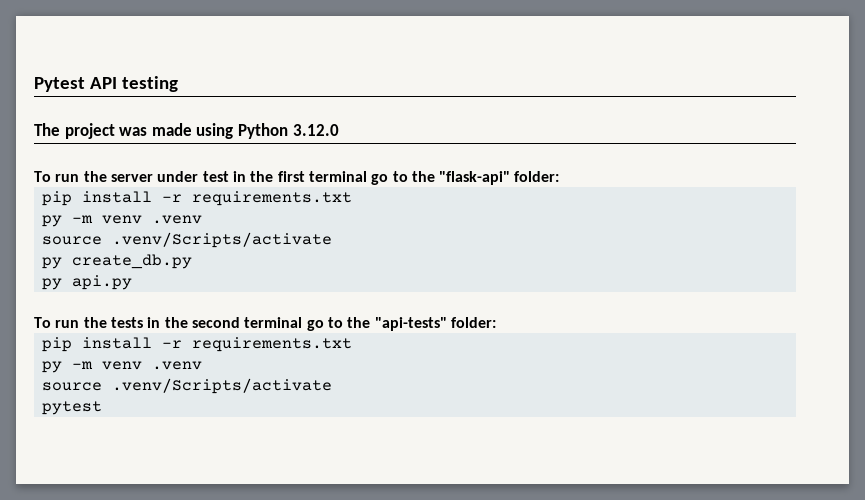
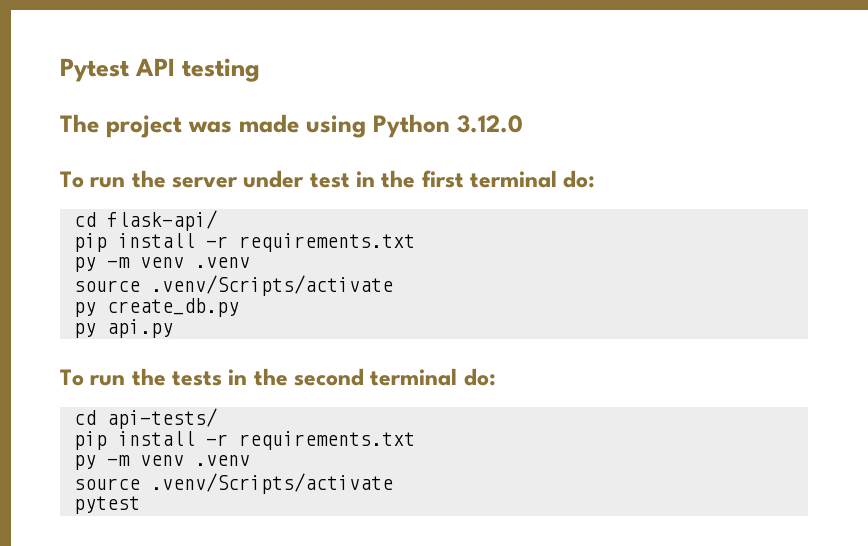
[371,171,560,185] go to the "flask-api" folder: -> [563,170,596,188] [73,210,217,231] do: // cd flask-api/
[306,317,496,331] go to the "api-tests" folder: -> [463,368,496,386] [73,408,217,429] do: // cd api-tests/

